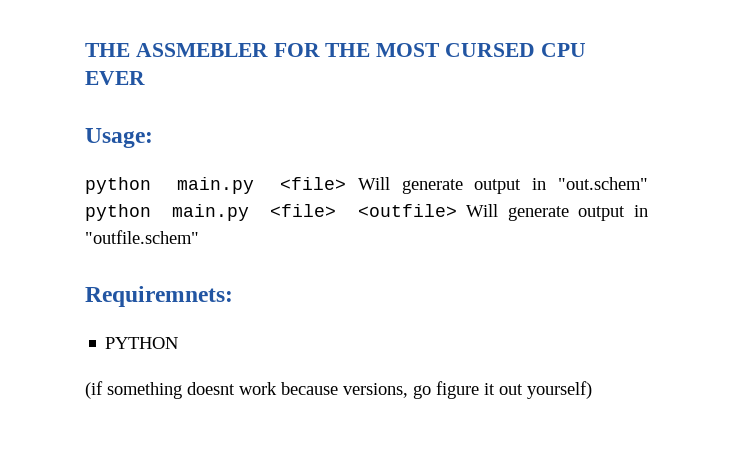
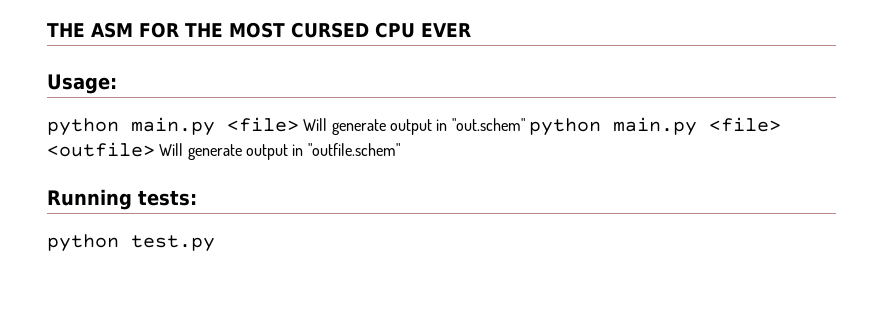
[85,43,268,57] THE ASSMEBLER -> [47,22,133,38] THE ASM
[85,286,233,307] [105,337,179,349] [85,381,592,399] Requiremnets: // PYTHON // (if something doesnt work because versions, go figure it out yourself) -> [47,189,197,210] [47,234,215,252] Running tests: // python test.py

